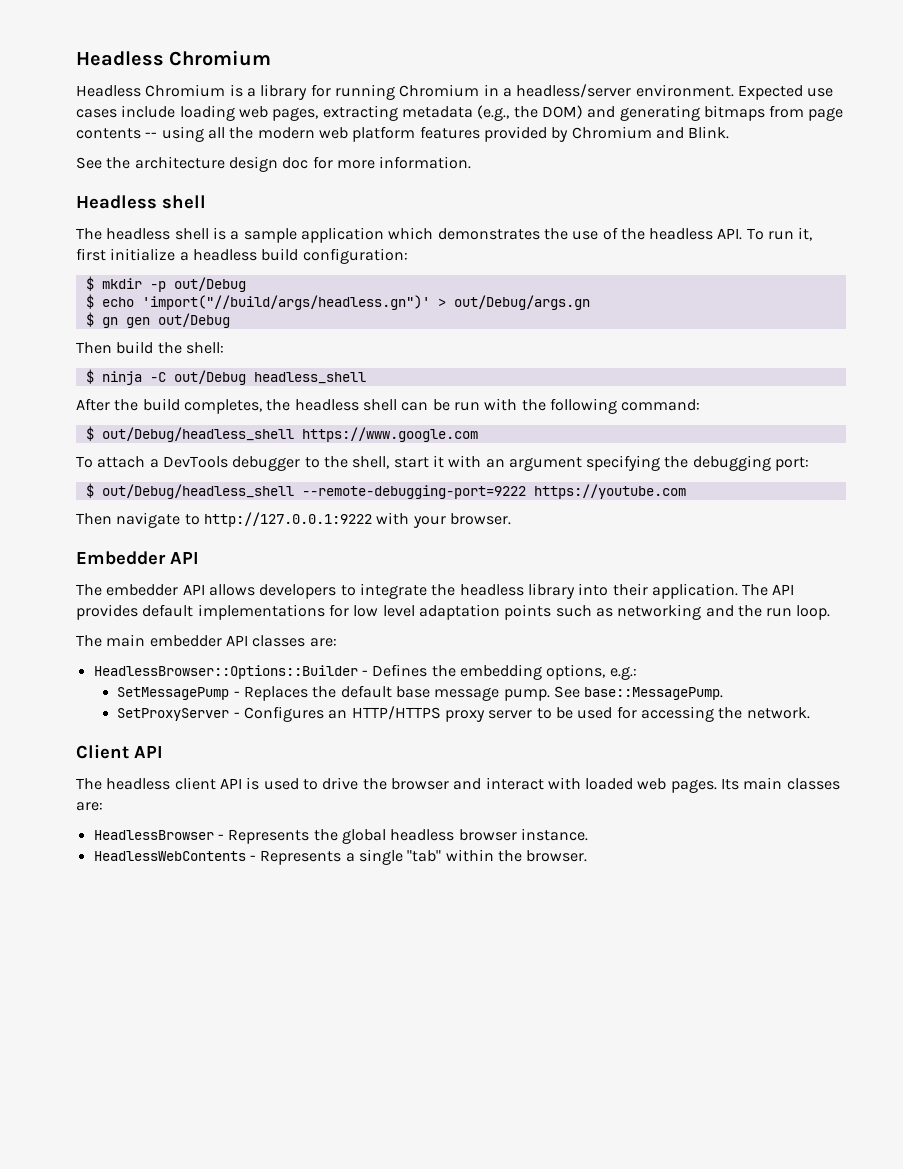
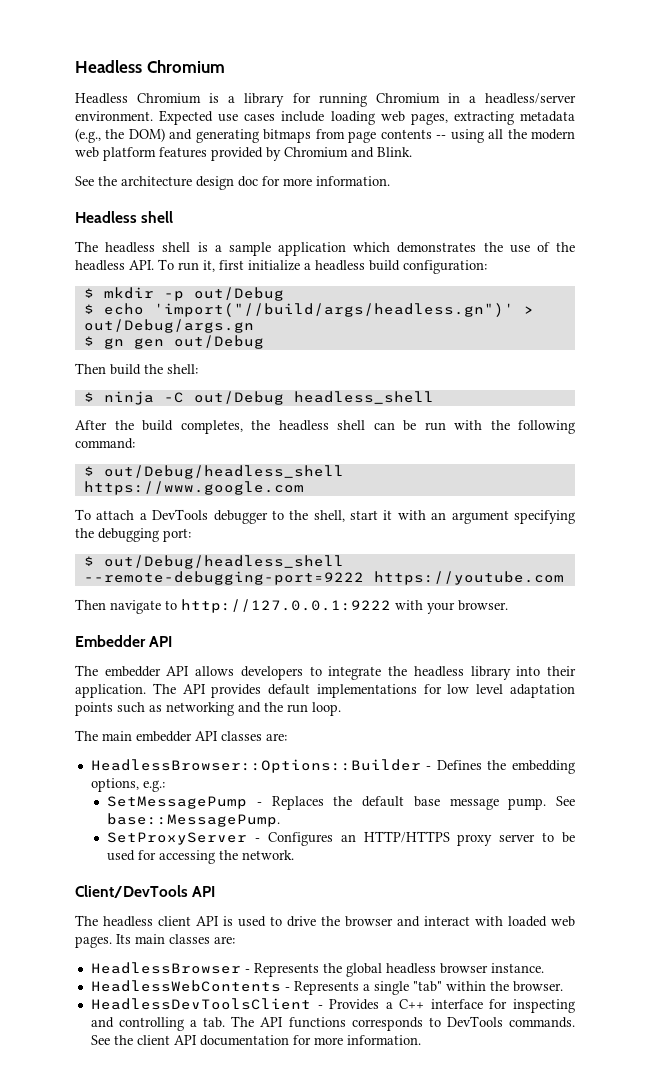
[76,744,129,759] Client -> [75,885,188,898] Client/DevTools
(588, 856) none -> [90,998,575,1013] [90,1016,575,1031] [90,1035,421,1046] // HeadlessDevToolsClient - Provides a C++ interface for inspecting and controlling a tab. The API functions corresponds to DevTools commands. See the client API documentation for more information.

